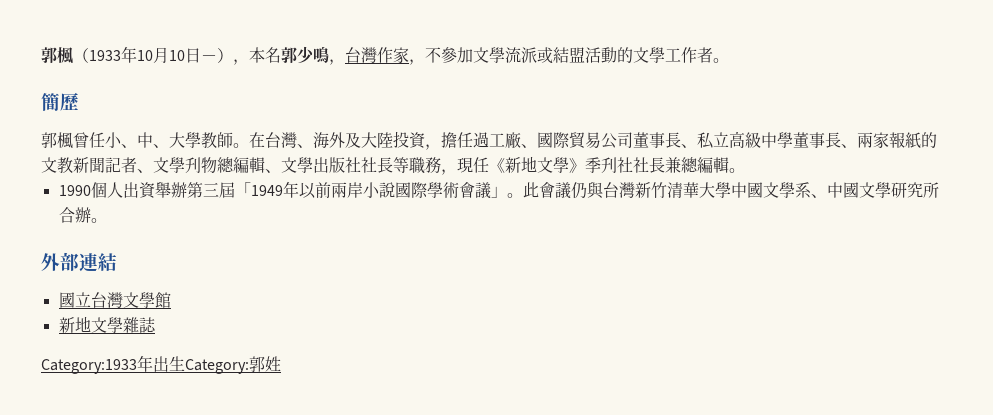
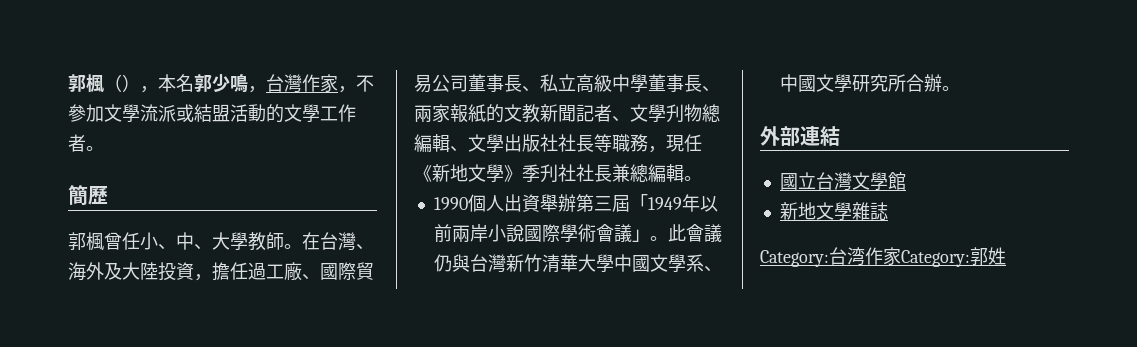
[89,46,217,63] 1933年10月10日－ -> (122, 83) none
[41,355,185,374] Category:1933年出生 -> [760,247,901,267] Category:台湾作家

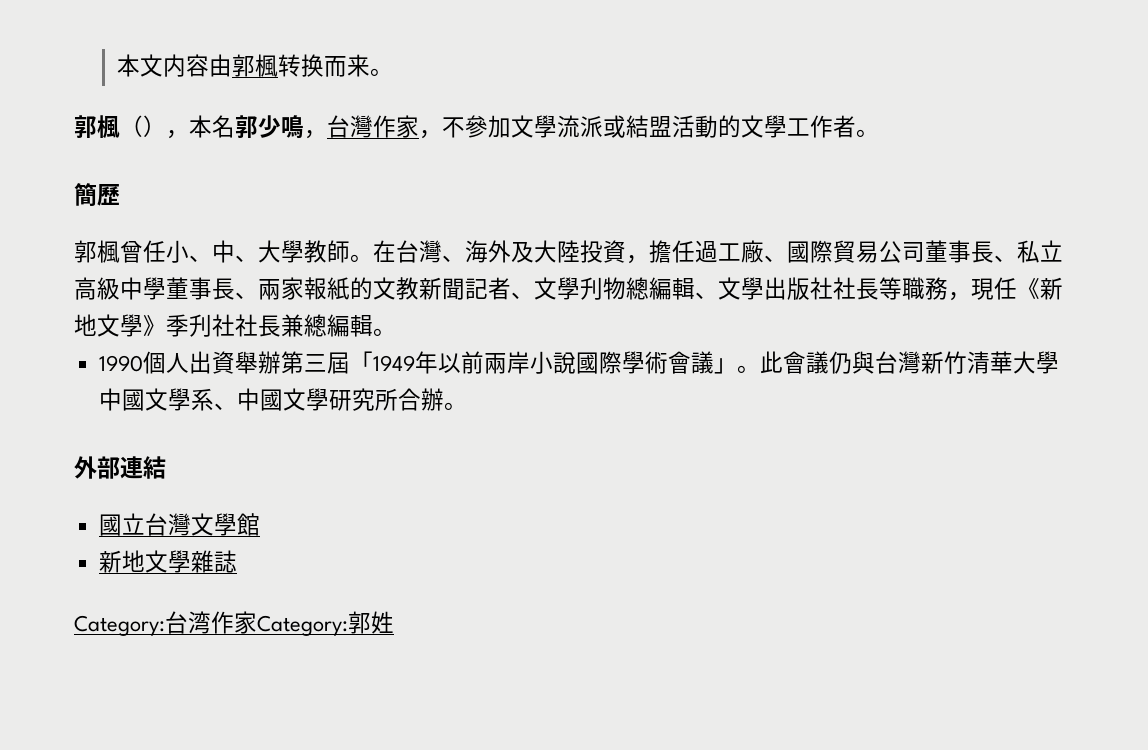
(68, 83) none -> [117,54,394,77] 本文内容由郭楓转换而来。 //

